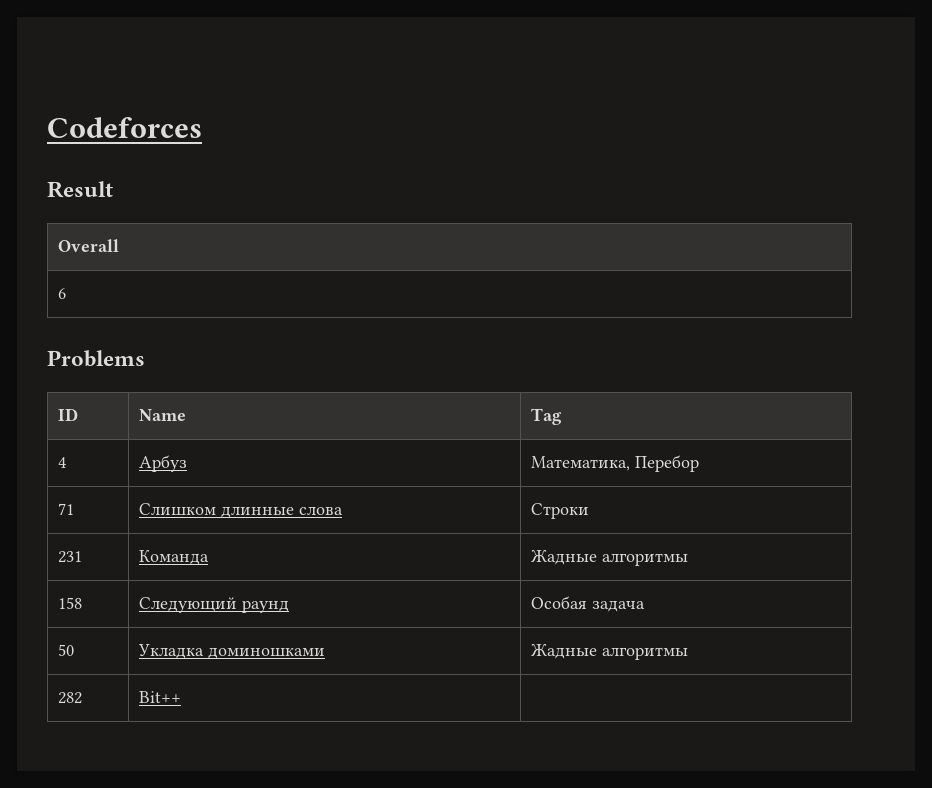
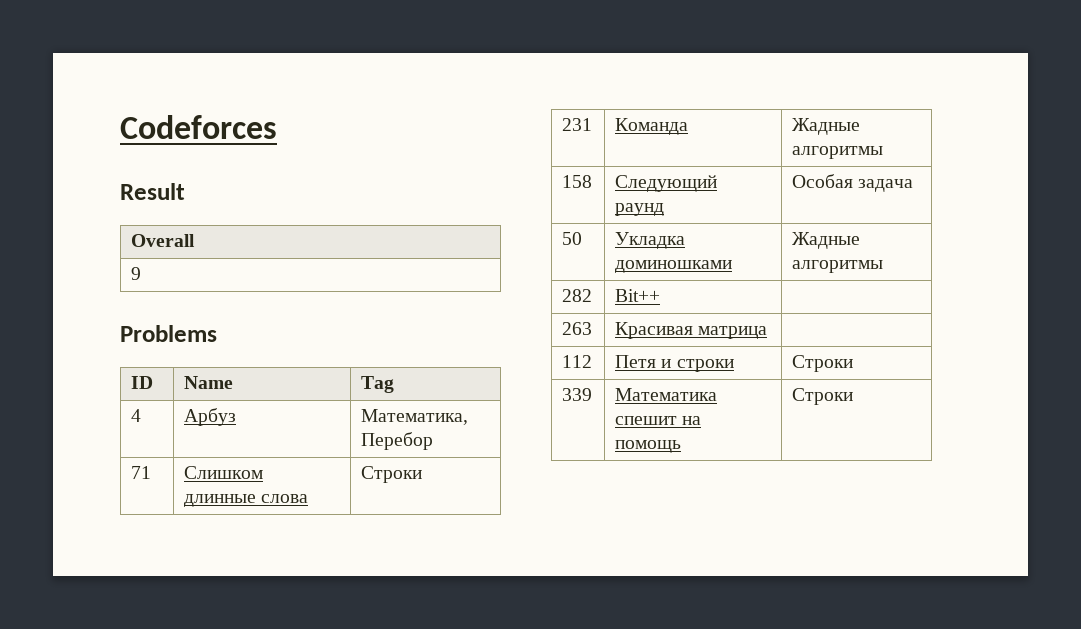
[58,288,67,299] 6 -> [131,267,142,280] 9
(182, 697) none -> [562,322,593,335] [615,322,768,339] [562,355,593,368] [615,355,734,372] [792,355,854,372] [562,388,593,401] [615,388,718,401] [615,416,702,425] [615,440,682,453] [792,388,854,405] // 263 | Красивая матрица | // 112 | Петя и строки | Строки // 339 | Математика спешит на помощь | Строки

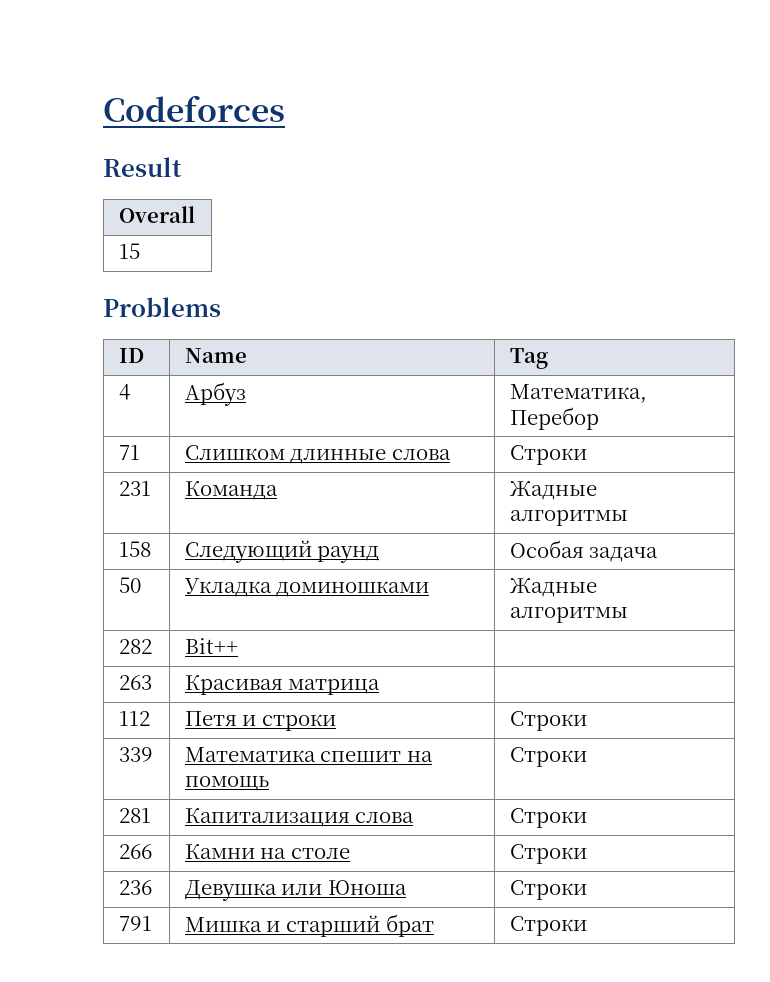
[131,267,142,280] 9 -> [118,243,140,259] 15
(854, 396) none -> [118,808,151,823] [184,808,415,827] [509,808,587,828] [118,844,152,859] [184,844,350,859] [509,844,587,864] [118,880,152,895] [184,880,407,901] [509,880,587,900] [118,916,152,931] [184,914,434,937] [509,916,587,936] // 281 | Капитализация слова | Строки // 266 | Камни на столе | Строки // 236 | Девушка или Юноша | Строки // 791 | Мишка и старший брат | Строки

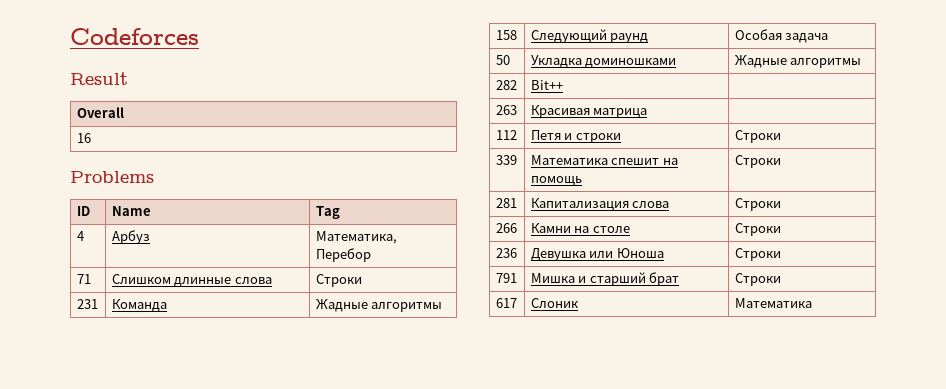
[118,243,140,259] 15 -> [76,133,91,143] 16
(587, 926) none -> [495,298,517,308] [530,298,579,308] [734,298,812,308] // 617 | Слоник | Математика

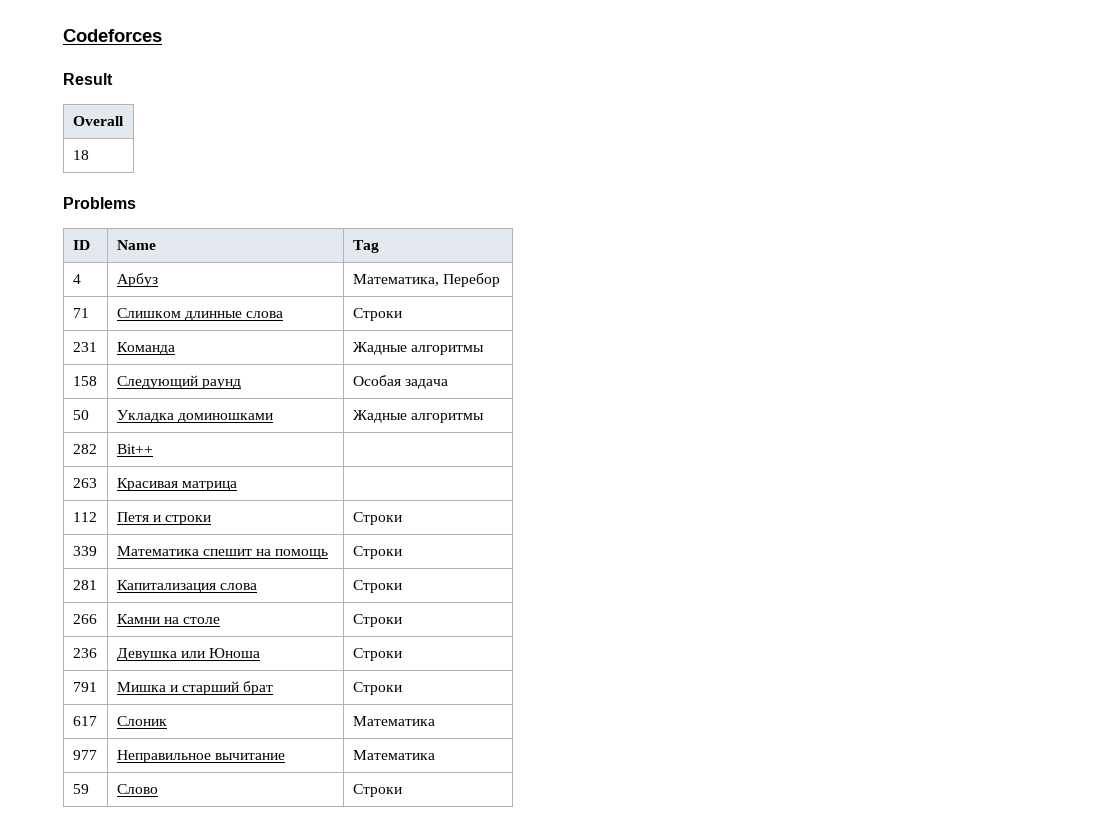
[76,133,91,143] 16 -> [72,150,89,160] 18
(812, 303) none -> [72,750,97,760] [116,750,285,763] [352,750,435,760] [72,784,89,794] [116,784,158,794] [352,784,402,797] // 977 | Неправильное вычитание | Математика // 59 | Слово | Строки

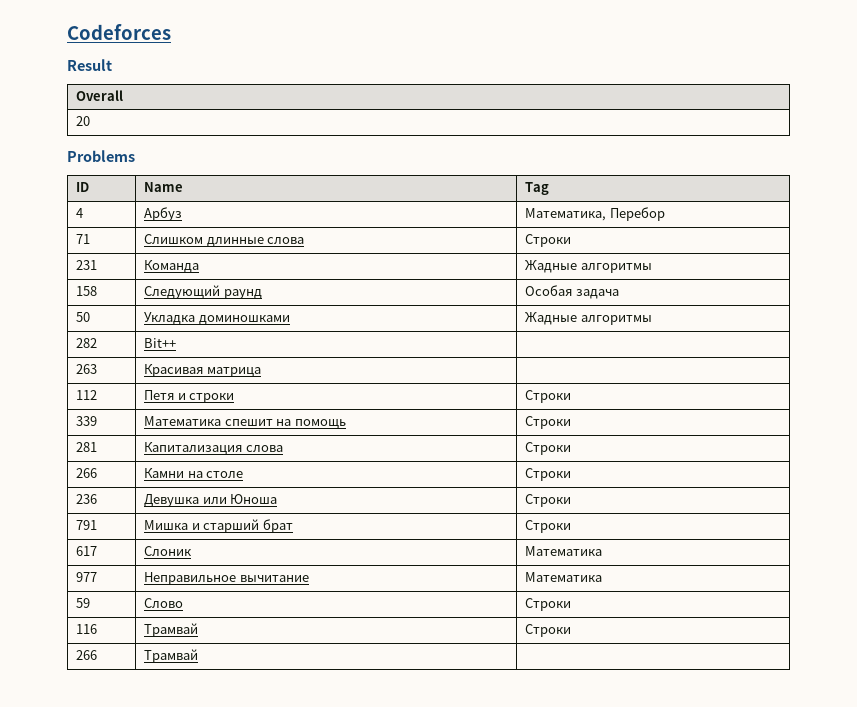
[72,150,89,160] 18 -> [76,116,91,126] 20
(402, 790) none -> [76,624,98,634] [144,623,199,637] [525,624,572,637] [76,650,98,660] [144,649,199,663] // 116 | Трамвай | Строки // 266 | Трамвай |

